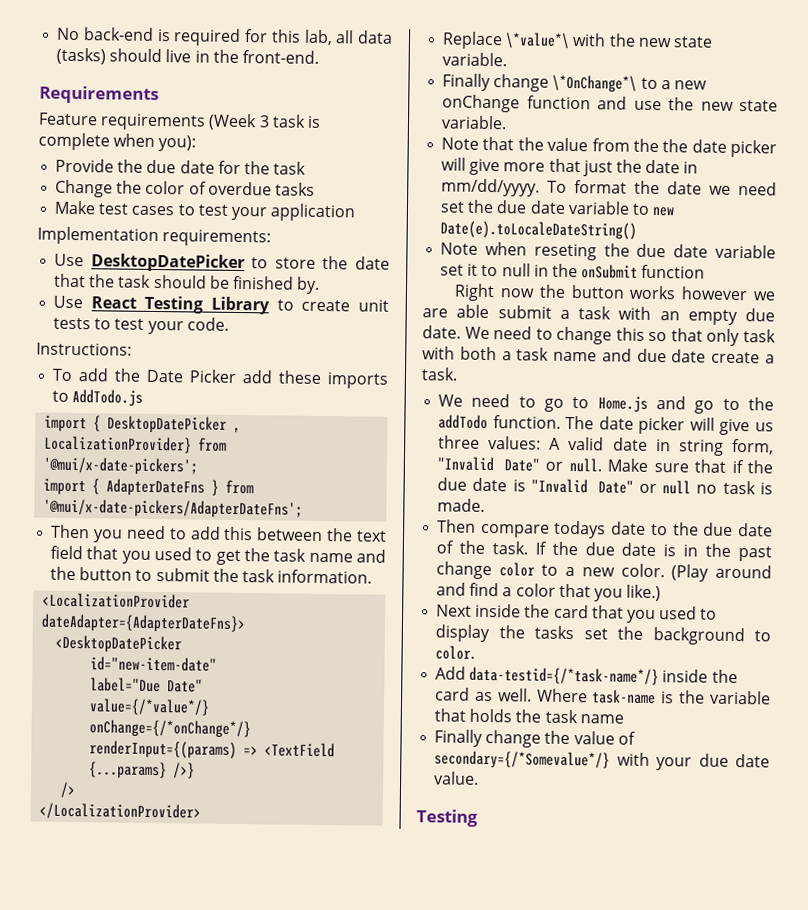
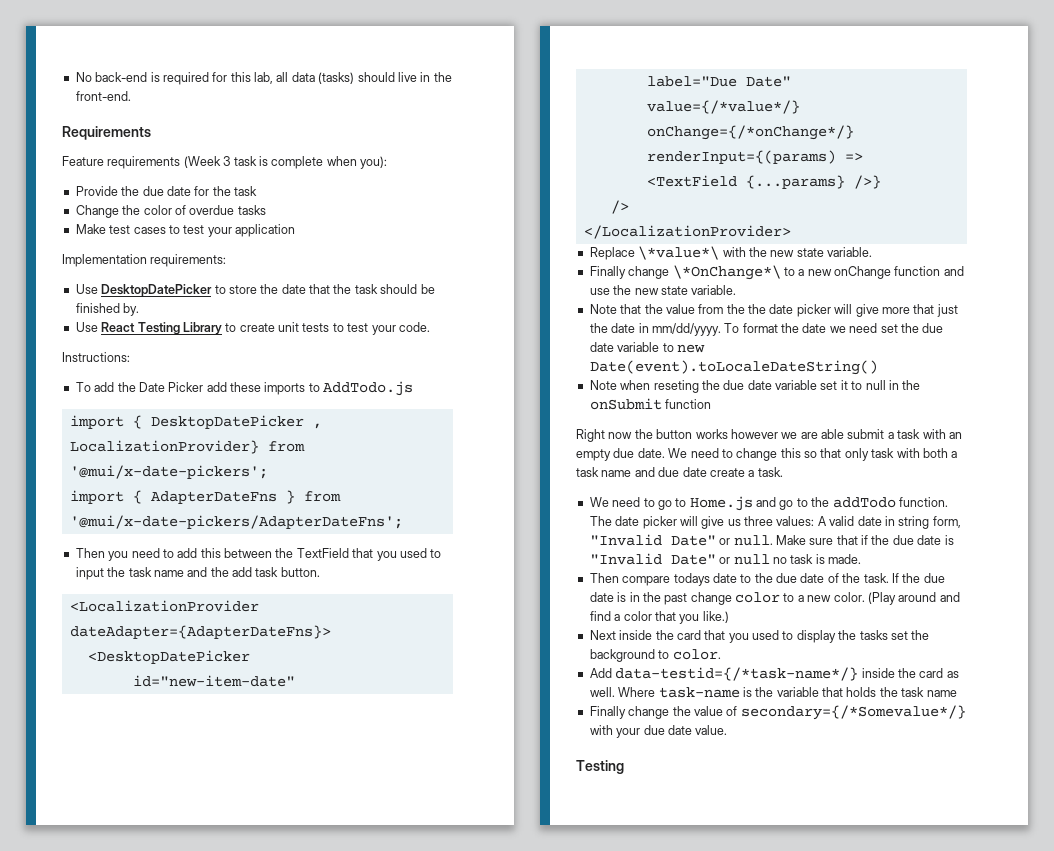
[355,530,387,542] [50,545,241,566] text field that you used to get -> [296,548,442,561] [75,567,104,580] TextField that you used to input
[79,567,373,584] button to submit the task information. -> [232,567,320,577] add task button.
[440,220,638,240] Date(e).toLocaleDateString() -> [589,360,878,375] Date(event).toLocaleDateString()

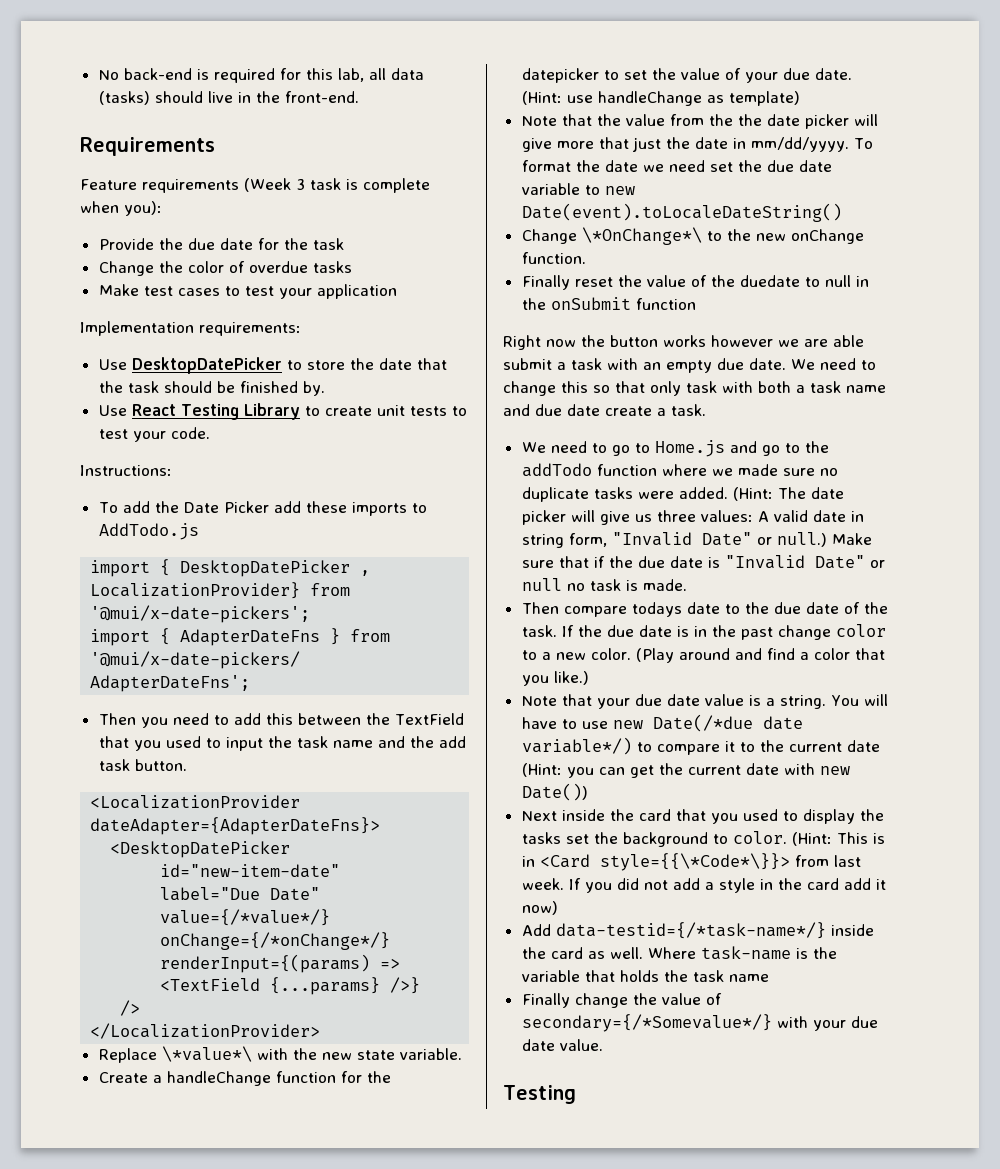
[589,265,964,280] [589,285,737,295] Finally change \*OnChange*\ to a new onChange function and use the new state variable. -> [98,1071,391,1086] [521,68,852,83] [521,91,800,106] Create a handleChange function for the datepicker to set the value of your due date. (Hint: use handleChange as template)
[589,380,848,393] Note when reseting the due date variable set it -> [521,227,864,245] [521,252,586,264] [521,275,800,290] Change \*OnChange*\ to the new onChange function. // Finally reset the value of the duedate
[898,497,948,507] function. -> [596,464,838,476] [521,487,773,502] function where we made sure no duplicate tasks were added. (Hint:
[733,535,773,546] null. -> [776,532,827,547] null.)
(729, 617) none -> [521,694,888,709] [521,714,803,732] [521,737,880,755] [521,763,850,778] [521,783,588,801] // Note that your due date value is a string. You will have to use new Date(/*due date variable*/) to compare it to the current date (Hint: you can get the current date with new Date())
(721, 654) none -> [791,832,885,846] [521,853,861,871] [521,878,886,893] [521,901,558,915] (Hint: This is in <Card style={{\*Code*\}}> from last week. If you did not add a style in the card add it now)

